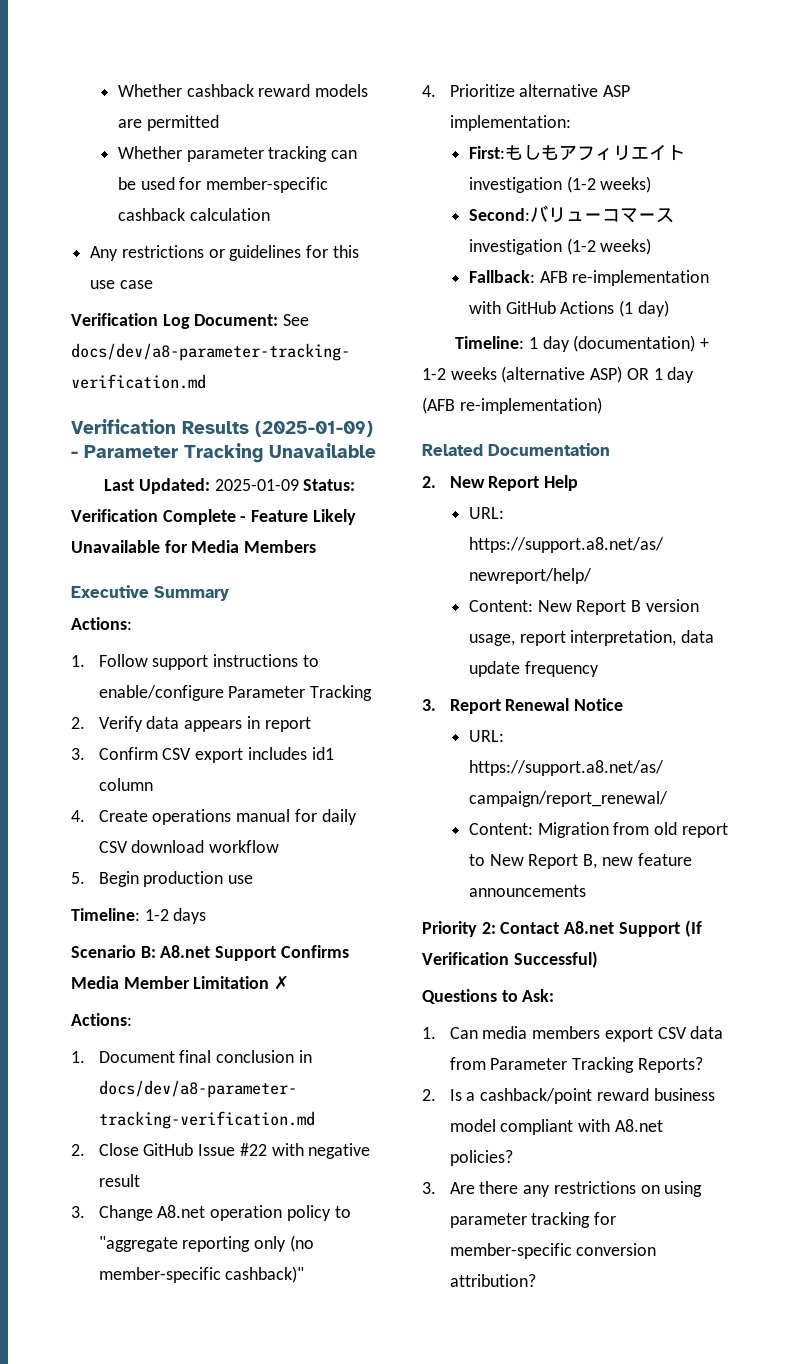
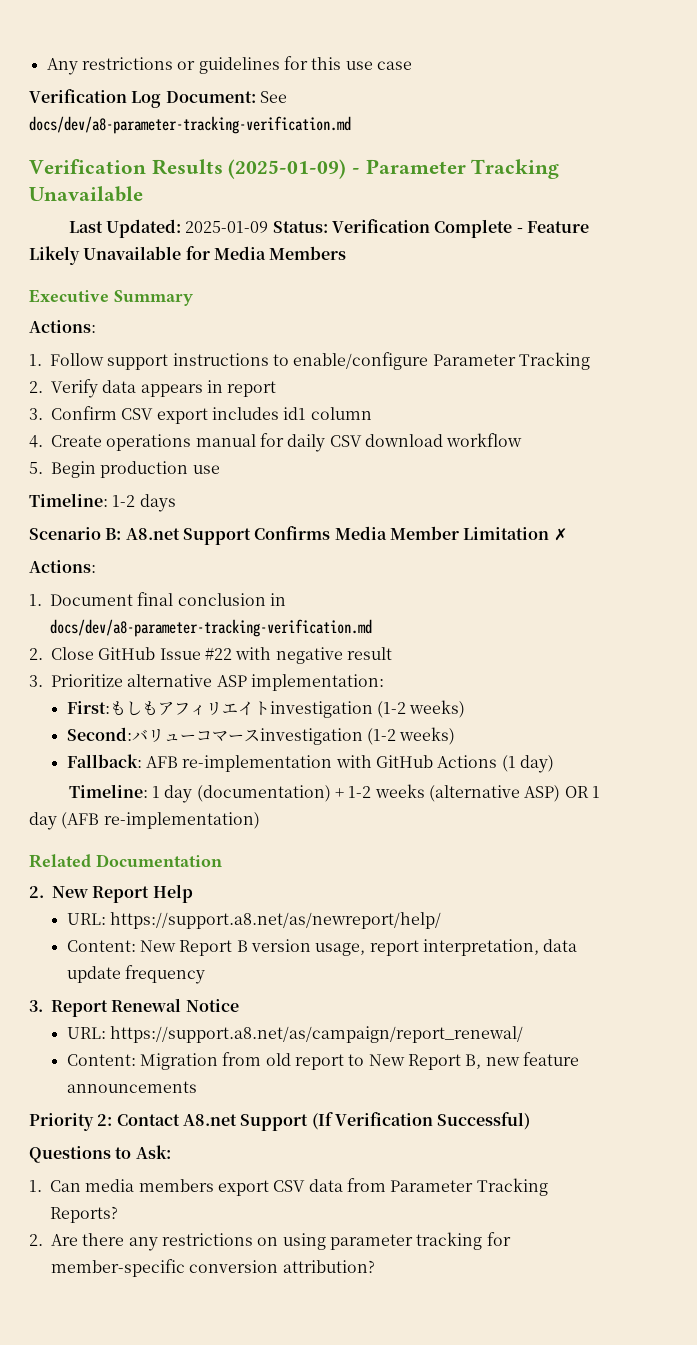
[117,84,369,97] [117,115,219,131] [117,146,358,162] [117,177,329,193] [117,208,270,221] Whether cashback reward models are permitted // Whether parameter tracking can be used for member-specific cashback calculation // -> (46, 66) none
[98,1205,351,1221] [98,1235,314,1252] [98,1266,305,1283] [422,85,436,97] Change A8.net operation policy to "aggregate reporting only (no member-specific cashback)" // 4. -> (43, 681) none
[449,1088,715,1104] [449,1119,663,1135] [449,1150,513,1166] [422,1182,436,1194] Is a cashback/point reward business model compliant with A8.net policies? // 3. -> (43, 1240) none

